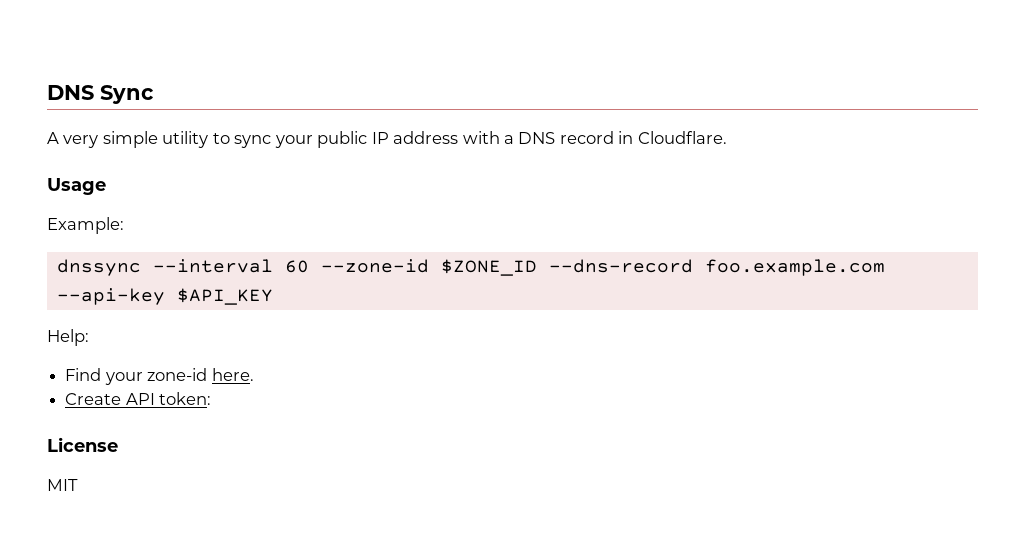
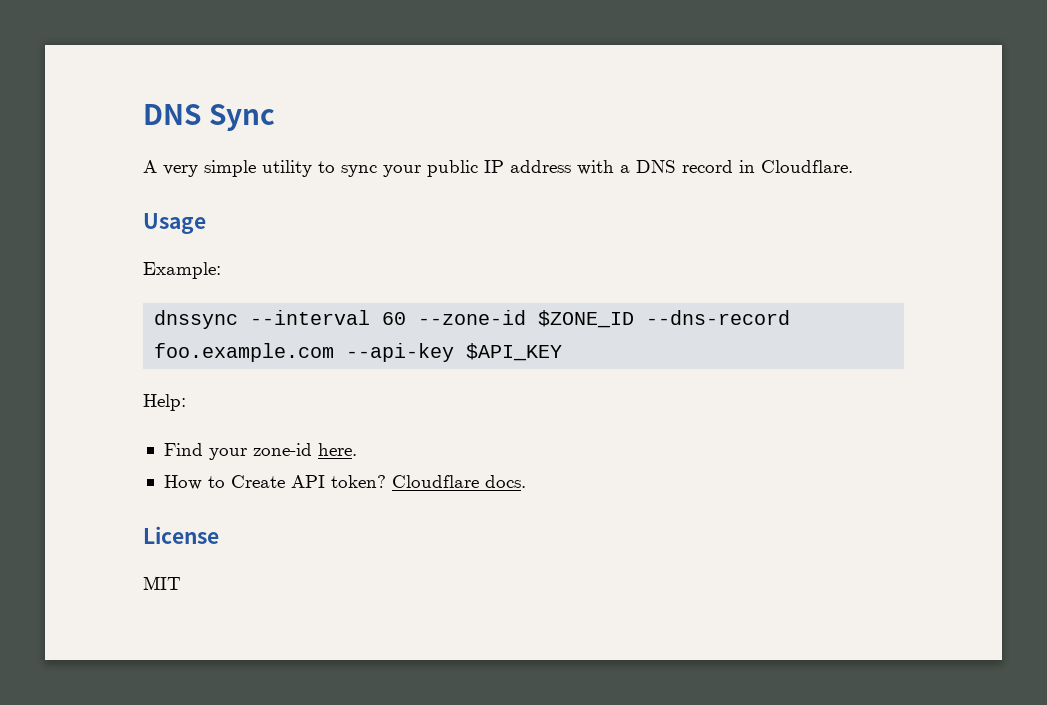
[65,392,212,405] Create API token: -> [163,475,526,490] How to Create API token? Cloudflare docs.

